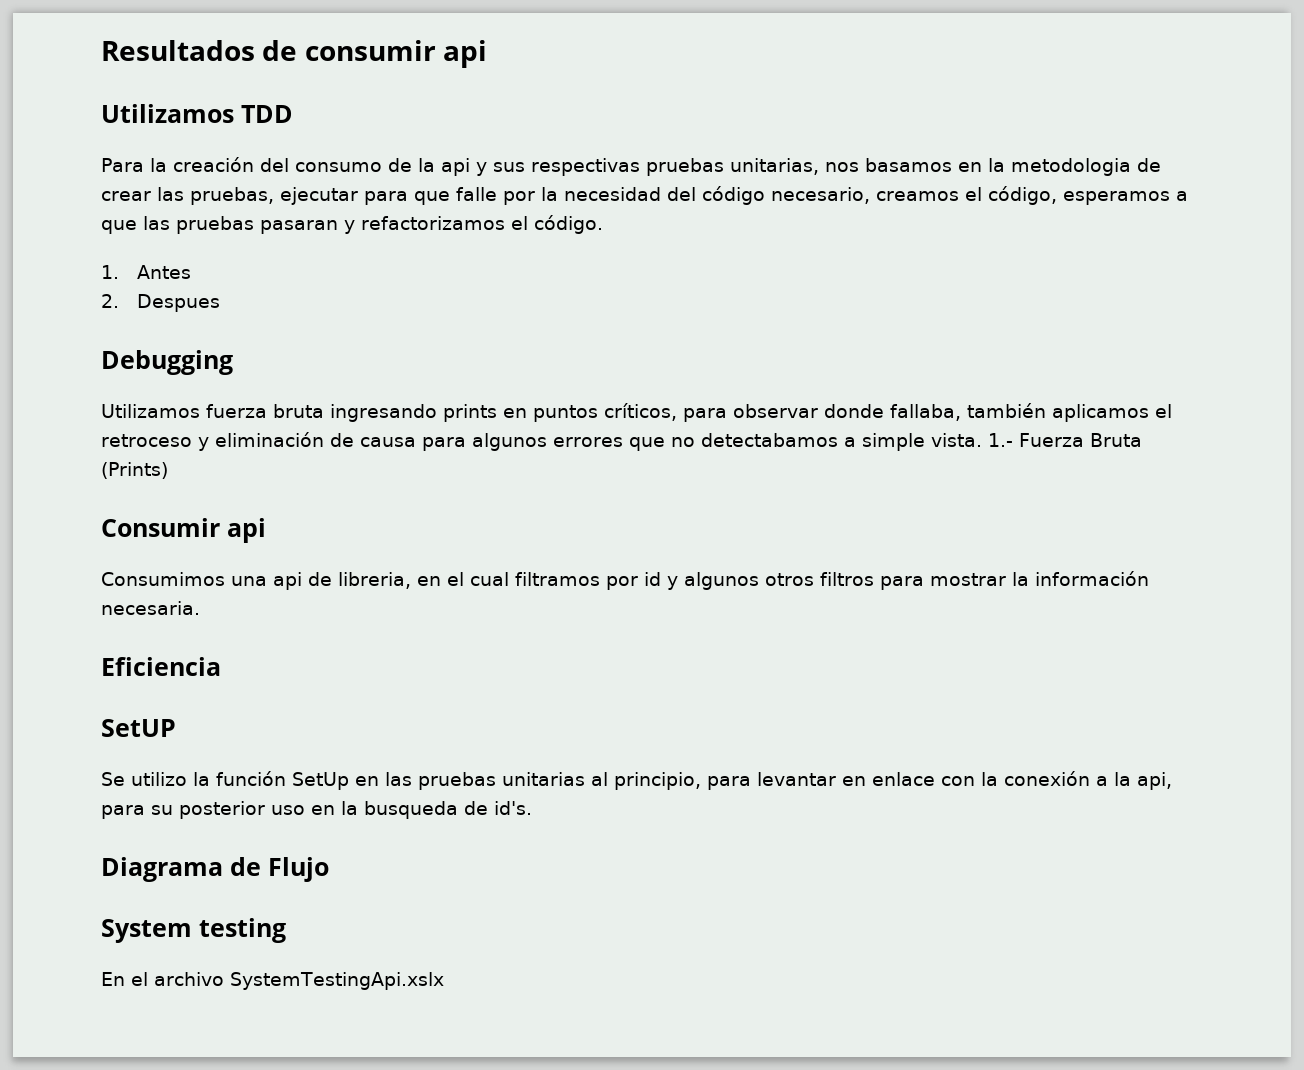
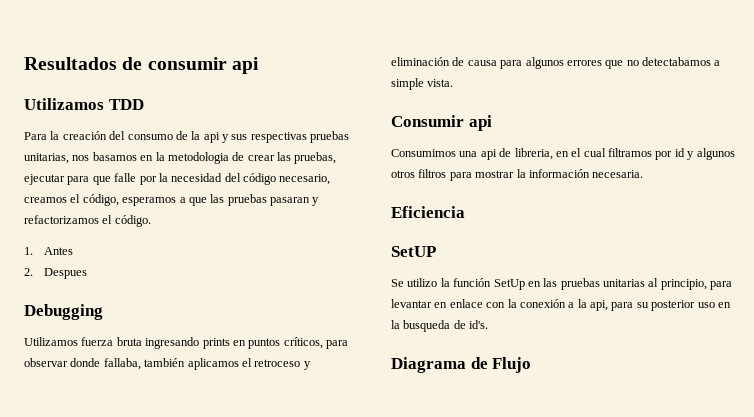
[988,433,1142,447] [101,462,168,479] 1.- Fuerza Bruta (Prints) -> (454, 83) none
[101,918,286,943] [101,972,444,990] // System testing // En el archivo SystemTestingApi.xslx -> (532, 365) none

